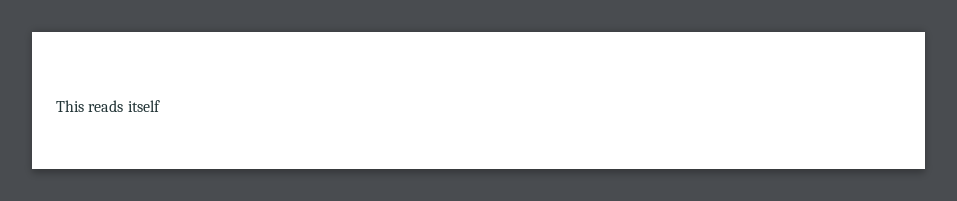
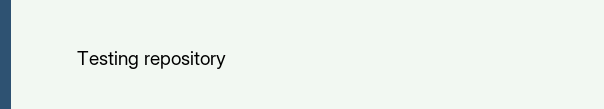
[56,100,160,112] This reads itself -> [77,51,227,69] Testing repository

